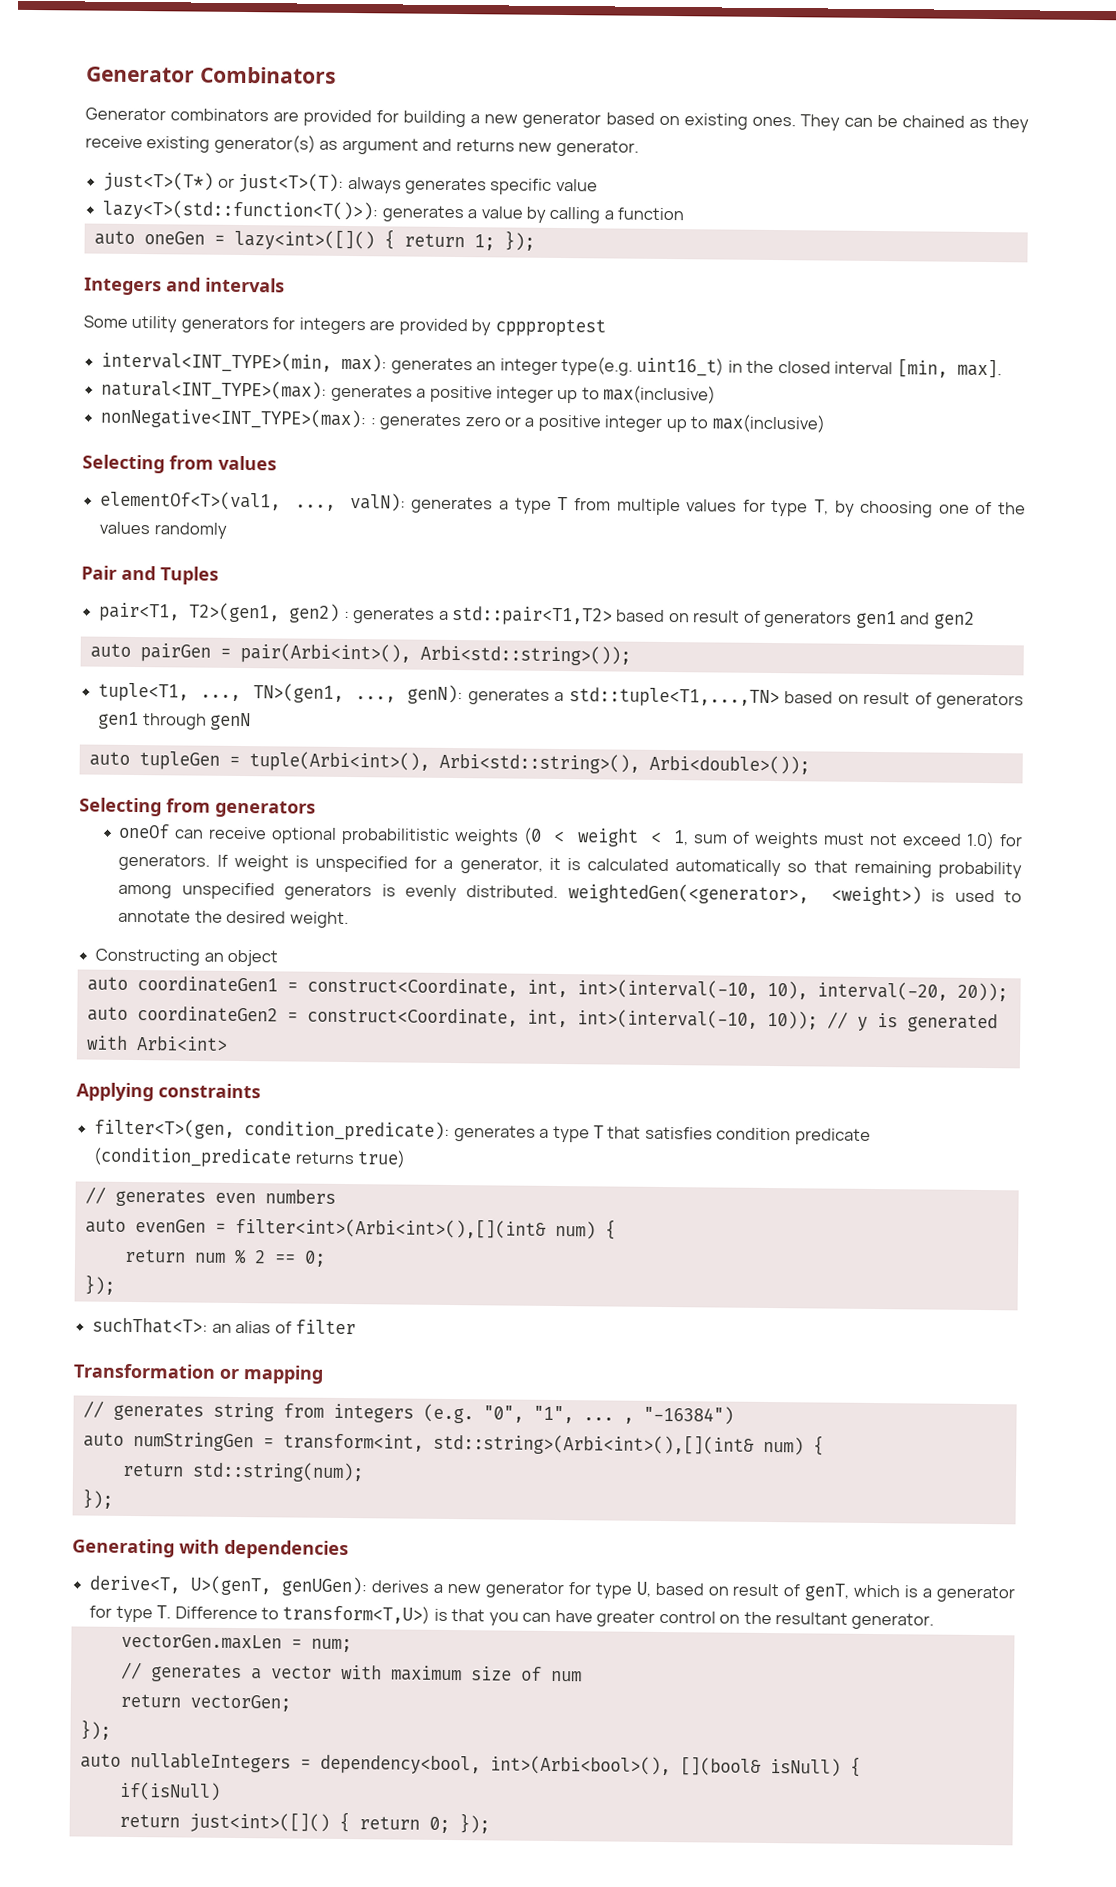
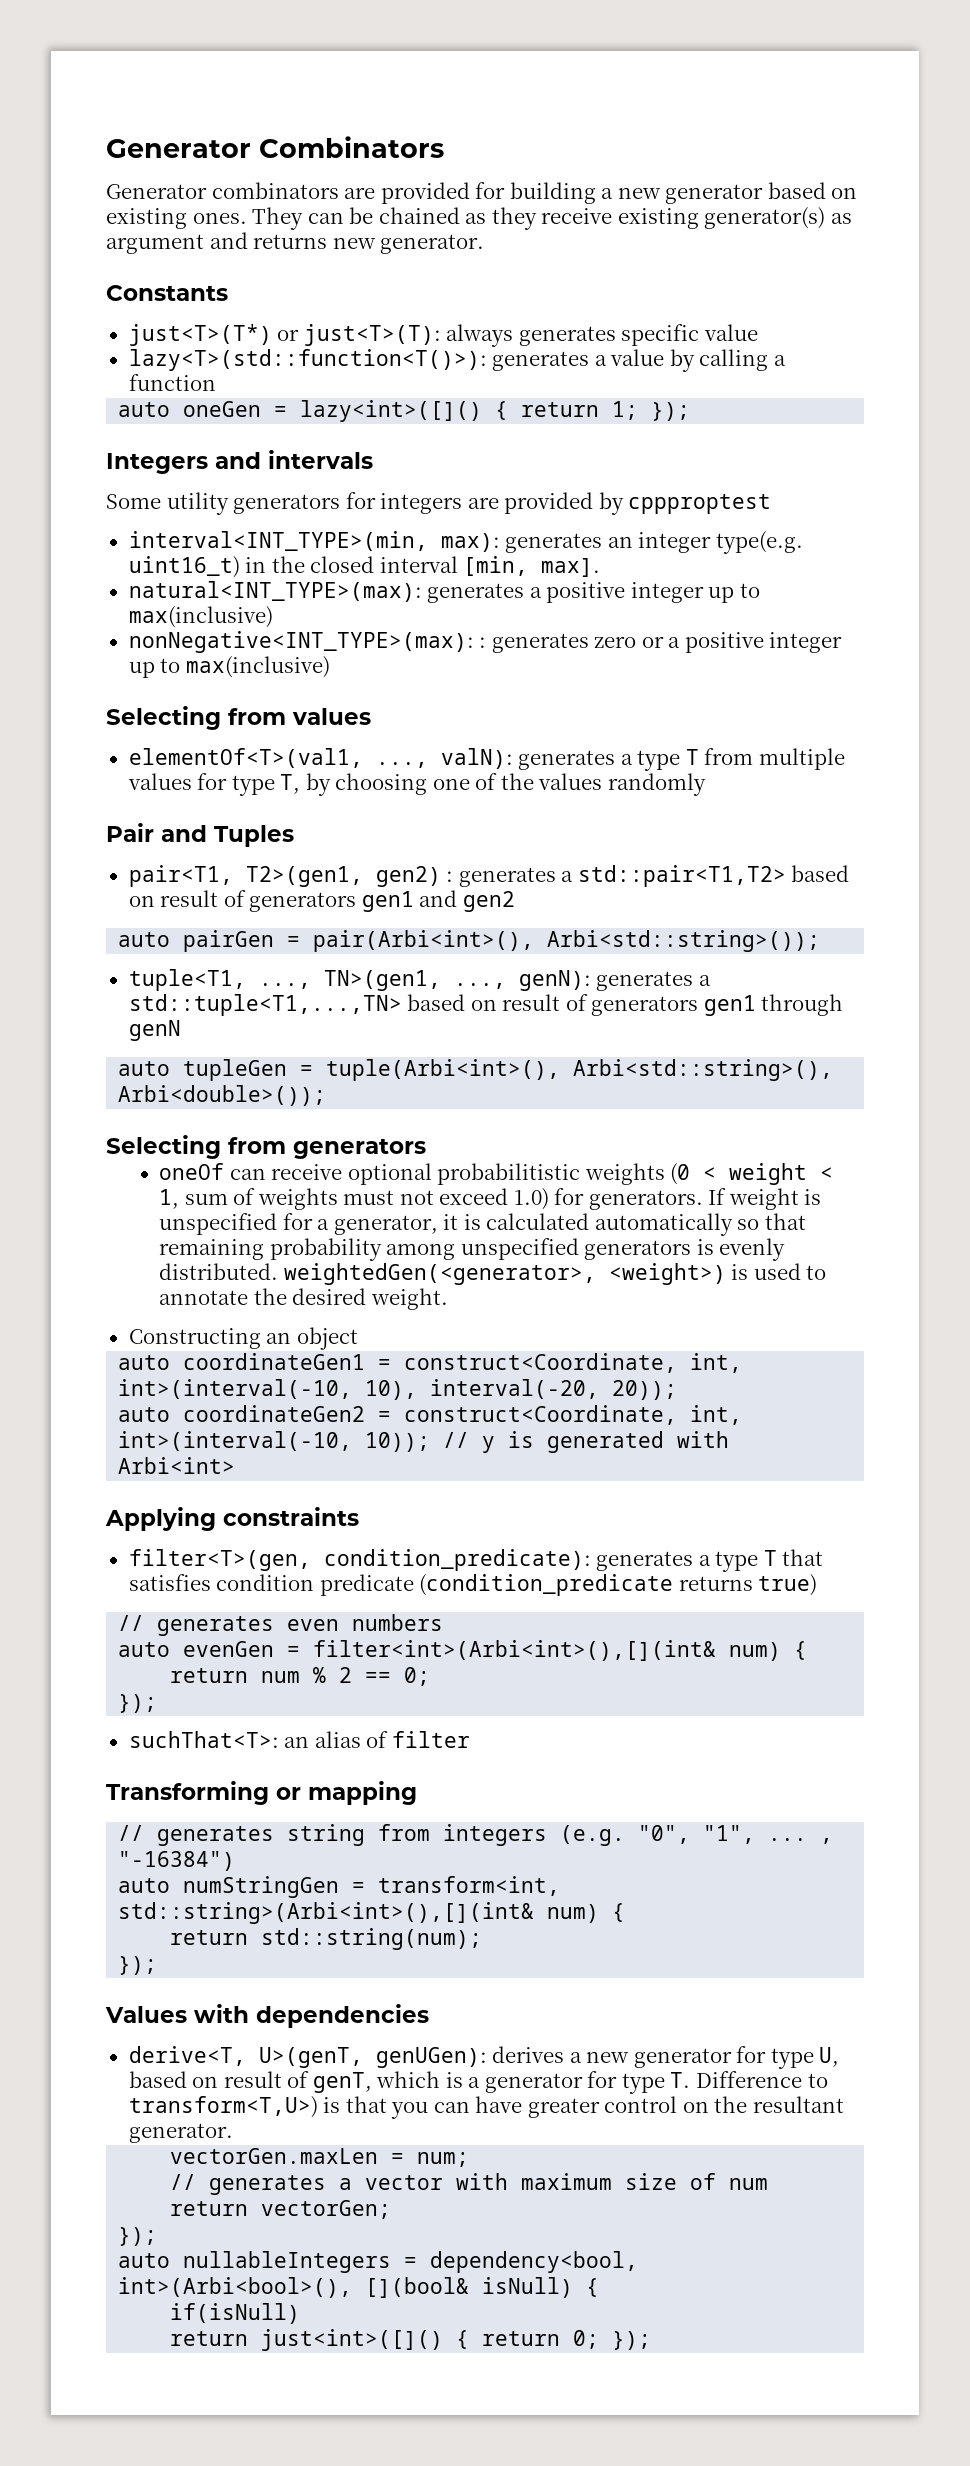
(639, 148) none -> [106,285,228,301] // Constants
[73,1363,216,1379] Transformation -> [106,1781,269,1805] Transforming
[72,1538,175,1558] Generating -> [105,2006,187,2023] Values

